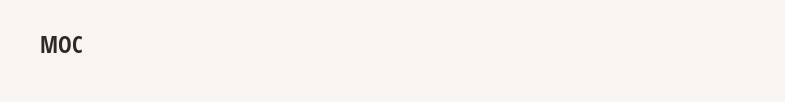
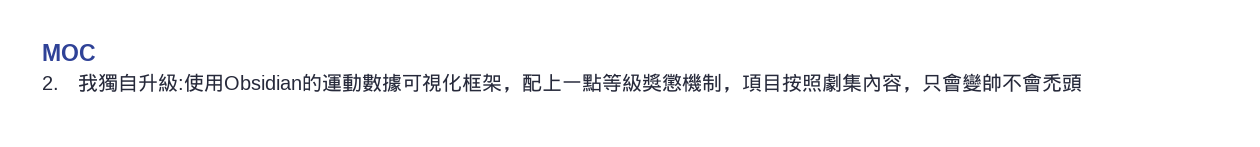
(83, 44) none -> [42,73,1083,93] // 2.我獨自升級:使用Obsidian的運動數據可視化框架，配上一點等級獎懲機制，項目按照劇集內容，只會變帥不會禿頭

